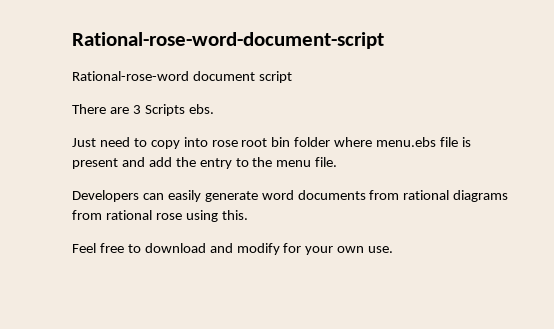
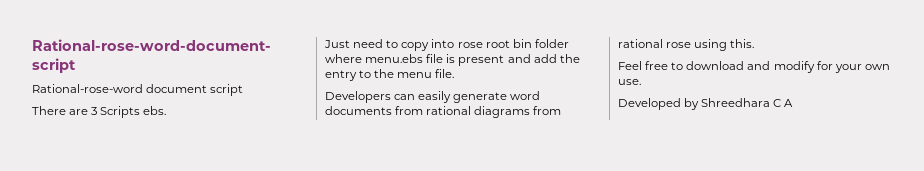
(394, 249) none -> [618,98,794,110] // Developed by Shreedhara C A

